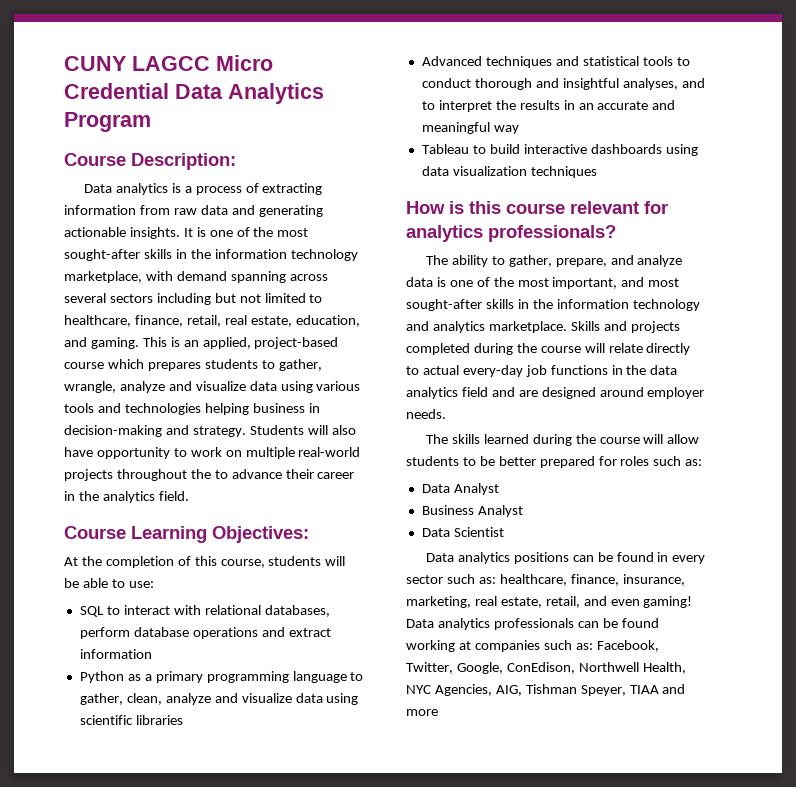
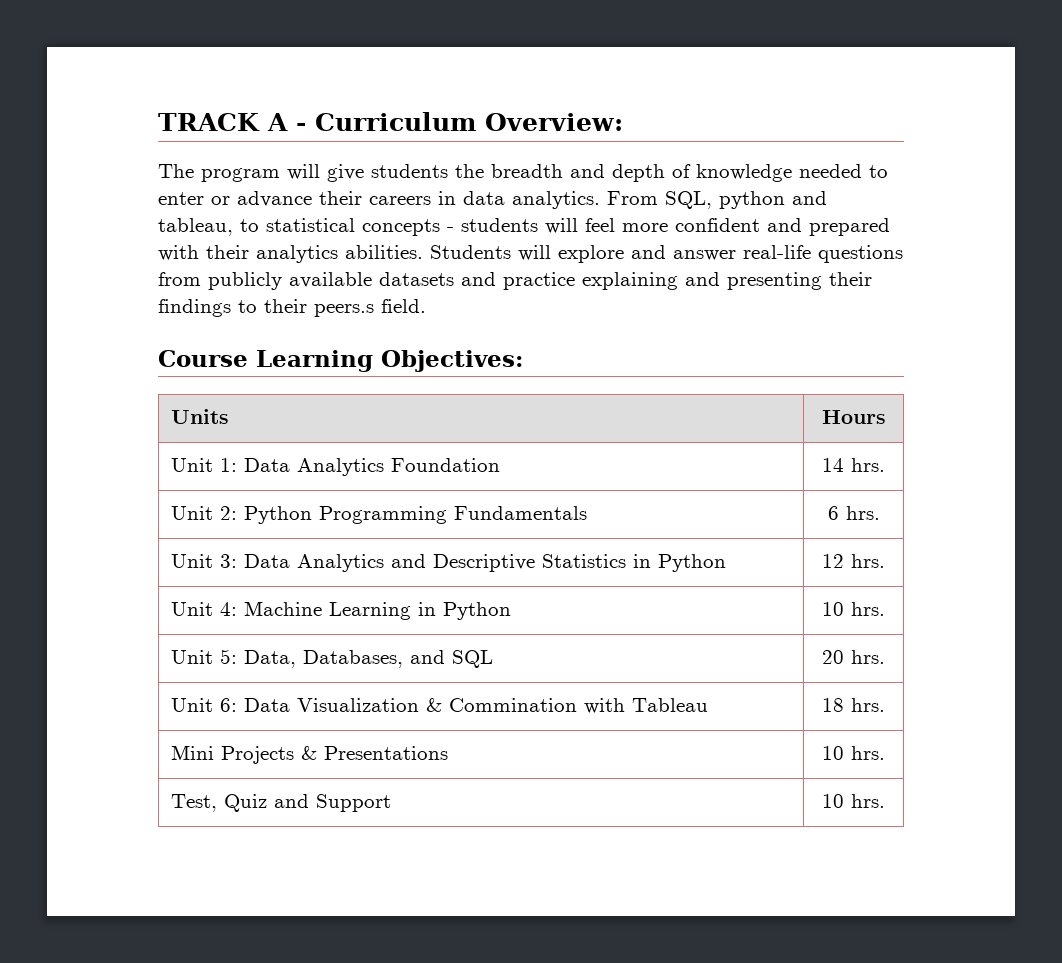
[64,55,273,71] [64,83,324,104] [64,112,151,132] [64,153,236,170] [83,183,323,195] [64,205,323,217] [64,227,309,239] [64,249,358,261] [64,271,328,283] [64,293,323,305] [64,315,360,327] [64,337,339,349] [64,359,322,371] [64,381,361,393] [64,403,320,415] [64,425,356,437] [64,447,361,459] [64,469,355,481] [64,491,189,503] [64,526,309,543] [64,556,346,568] [64,578,154,588] [79,605,330,617] [79,627,331,639] [79,649,152,659] [79,671,364,683] [79,693,359,705] [79,715,183,725] [421,56,690,68] [421,78,705,90] [421,100,676,112] [421,122,519,134] [421,144,698,156] [421,166,597,178] [406,201,668,214] [406,225,616,242] [425,255,683,267] [406,277,680,289] [406,299,700,311] [406,321,680,333] [406,343,691,355] [406,365,678,377] [406,387,705,399] [406,409,446,419] [425,434,700,446] [406,456,703,468] [421,483,499,495] [421,505,523,517] [421,527,504,537] [425,552,706,564] [406,574,685,586] [406,596,693,608] [406,618,659,630] [406,640,659,652] [406,662,686,674] [406,684,686,696] [406,709,438,716] CUNY LAGCC Micro Credential Data Analytics Program // Course Description: // Data analytics is a process of extracting information from raw data and generating actionable insights. It is one of the most sought-after skills in the information technology marketplace, with demand spanning across several sectors including but not limited to healthcare, finance, retail, real estate, education, and gaming. This is an applied, project-based course which prepares students to gather, wrangle, analyze and visualize data using various tools and technologies helping business in decision-making and strategy. Students will also have opportunity to work on multiple real-world projects throughout the to advance their career in the analytics field. // Course Learning Objectives: // At the completion of this course, students will be able to use: // SQL to interact with relational databases, perform database operations and extract information // Python as a primary programming language to gather, clean, analyze and visualize data using scientific libraries // Advanced techniques and statistical tools to conduct thorough and insightful analyses, and to interpret the results in an accurate and meaningful way // Tableau to build interactive dashboards using data visualization techniques // How is this course relevant for analytics professionals? // The ability to gather, prepare, and analyze data is one of the most important, and most sought-after skills in the information technology and analytics marketplace. Skills and projects completed during the course will relate directly to actual every-day job functions in the data analytics field and are designed around employer needs. // The skills learned during the course will allow students to be better prepared for roles such as: // Data Analyst // Business Analyst // Data Scientist // Data analytics positions can be found in every sector such as: healthcare, finance, insurance, marketing, real estate, retail, and even gaming! Data analytics professionals can be found working at companies such as: Facebook, Twitter, Google, ConEdison, Northwell Health, NYC Agencies, AIG, Tishman Speyer, TIAA and more -> [158,112,623,131] [158,164,888,182] [158,191,827,209] [158,218,890,236] [158,245,903,263] [158,272,872,290] [158,299,426,317] [158,350,523,372] [170,409,229,424] [821,410,886,424] [170,458,500,476] [822,458,885,472] [170,506,587,524] [827,506,880,520] [170,554,726,572] [822,554,885,568] [170,601,511,620] [822,602,885,616] [170,649,493,668] [822,650,885,664] [170,698,708,714] [822,698,885,712] [170,745,448,764] [822,746,885,760] [170,794,391,812] [822,794,885,808] TRACK A - Curriculum Overview: // The program will give students the breadth and depth of knowledge needed to enter or advance their careers in data analytics. From SQL, python and tableau, to statistical concepts - students will feel more confident and prepared with their analytics abilities. Students will explore and answer real-life questions from publicly available datasets and practice explaining and presenting their findings to their peers.s field. // Course Learning Objectives: // Units | Hours // Unit 1: Data Analytics Foundation | 14 hrs. // Unit 2: Python Programming Fundamentals | 6 hrs. // Unit 3: Data Analytics and Descriptive Statistics in Python | 12 hrs. // Unit 4: Machine Learning in Python | 10 hrs. // Unit 5: Data, Databases, and SQL | 20 hrs. // Unit 6: Data Visualization & Commination with Tableau | 18 hrs. // Mini Projects & Presentations | 10 hrs. // Test, Quiz and Support | 10 hrs.

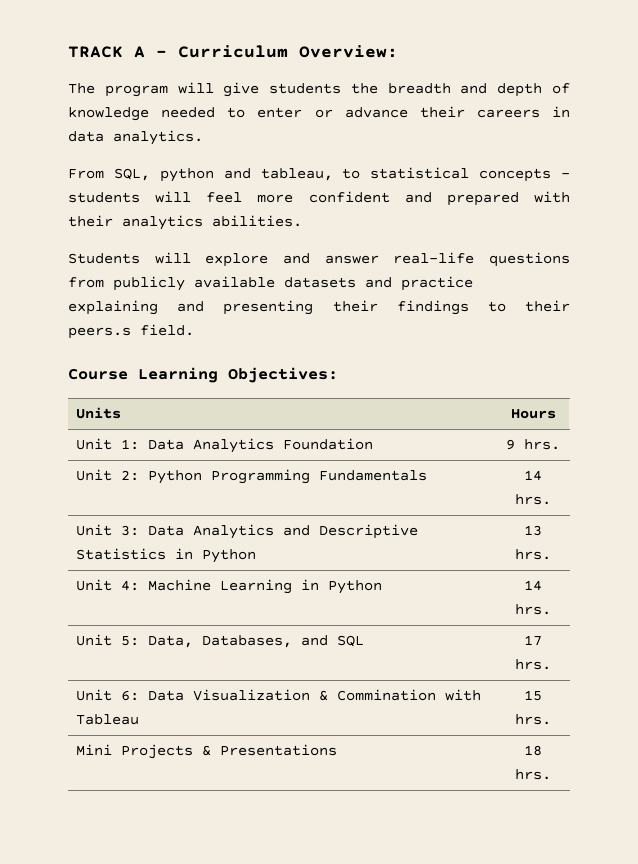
(600, 200) none -> (203, 137) //
(423, 252) none -> (302, 221) //
[822,458,844,472] 14 -> [506,439,515,450] 9
[827,506,839,520] 6 -> [524,470,542,481] 14
[822,554,844,568] 12 -> [524,525,542,536] 13
[822,602,844,616] 10 -> [524,580,542,591] 14
[822,650,844,664] 20 -> [524,635,542,646] 17
[822,698,844,712] 18 -> [524,690,542,701] 15
[822,746,885,760] [170,794,391,812] [822,794,885,808] 10 hrs. // Test, Quiz and Support | 10 hrs. -> [524,745,542,756] [515,769,551,780] 18 hrs.

